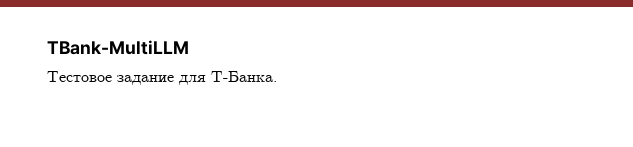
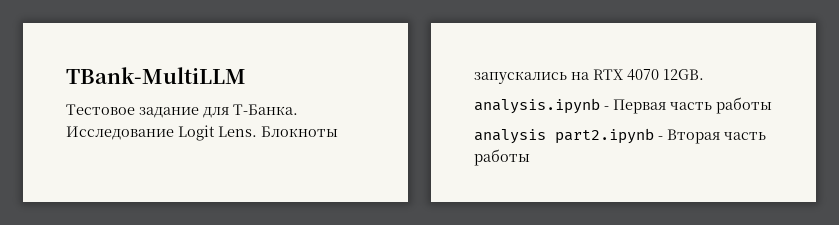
(277, 76) none -> [66,125,338,141] [474,69,704,84] [474,97,772,114] [474,128,766,144] [474,149,530,166] Исследование Logit Lens. Блокноты запускались на RTX 4070 12GB. // analysis.ipynb - Первая часть работы // analysis part2.ipynb - Вторая часть работы

